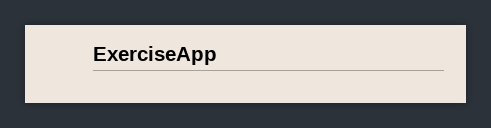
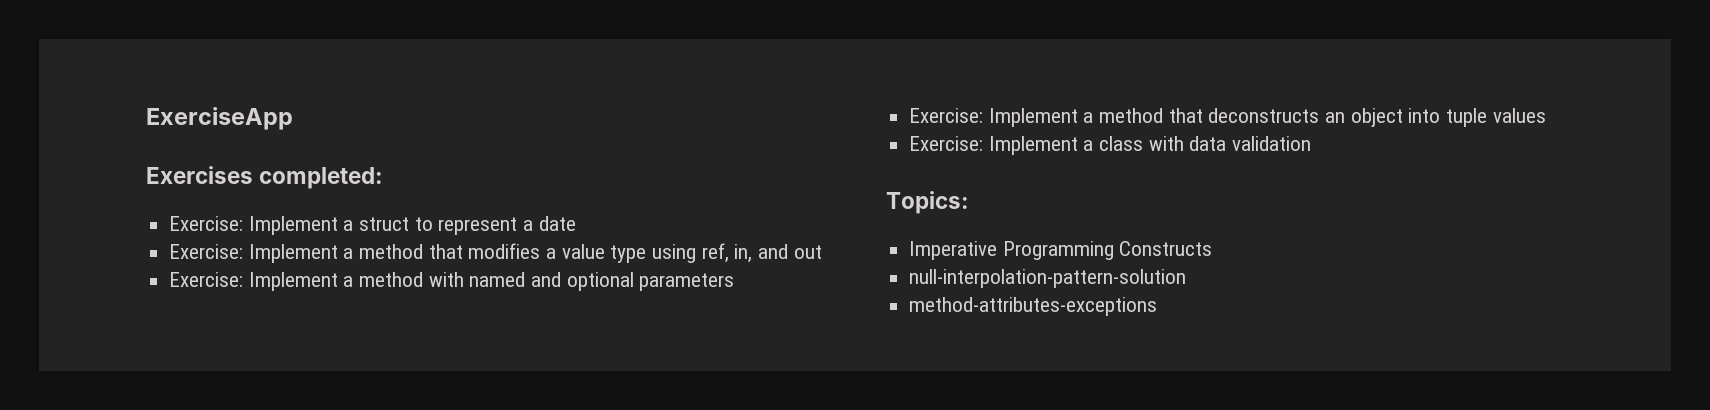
(217, 55) none -> [146,166,384,189] [169,216,576,235] [169,243,822,263] [169,272,735,291] [909,108,1546,127] [909,136,1312,155] [886,191,969,214] [909,241,1213,260] [909,269,1187,288] [909,297,1158,316] // Exercises completed: // Exercise: Implement a struct to represent a date // Exercise: Implement a method that modifies a value type using ref, in, and out // Exercise: Implement a method with named and optional parameters // Exercise: Implement a method that deconstructs an object into tuple values // Exercise: Implement a class with data validation // Topics: // Imperative Programming Constructs // null-interpolation-pattern-solution // method-attributes-exceptions

